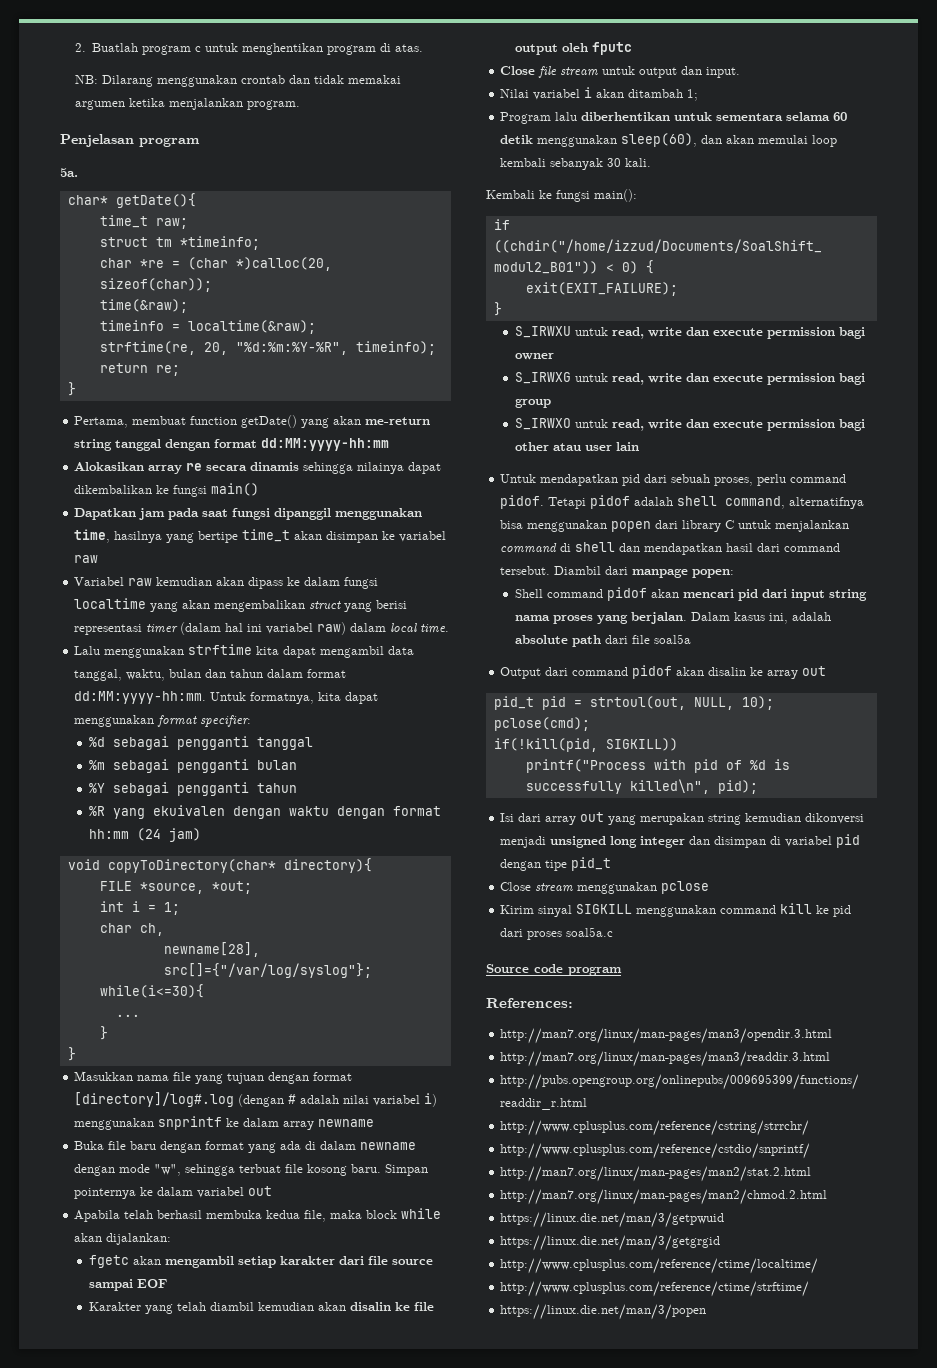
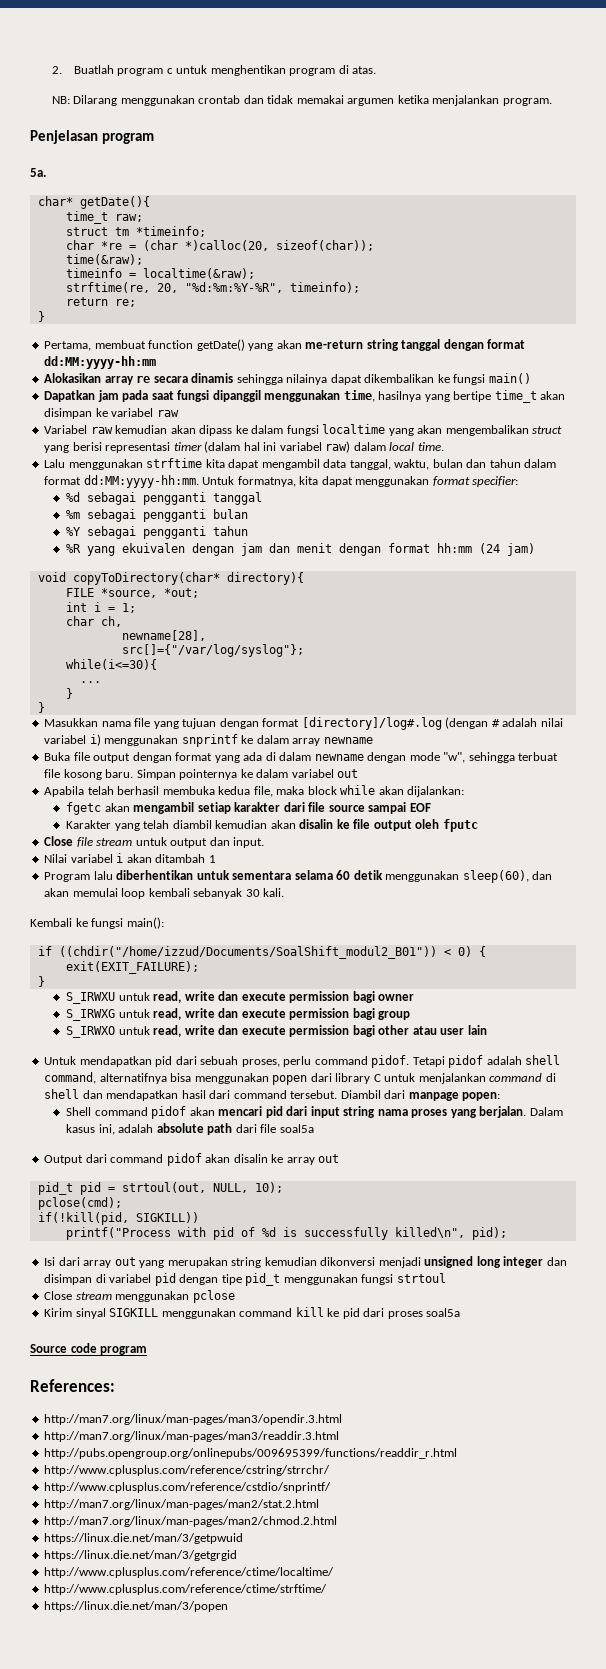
[289,806,330,816] waktu -> [241,543,333,556] jam dan menit
[130,1141,157,1150] baru -> [93,753,131,763] output
[687,89,699,101] 1; -> [208,855,216,863] 1
(612, 864) none -> [283,1273,446,1285] menggunakan fungsi strtoul
[566,927,614,937] soal5a.c -> [426,1308,461,1317] soal5a

